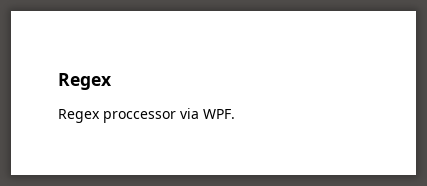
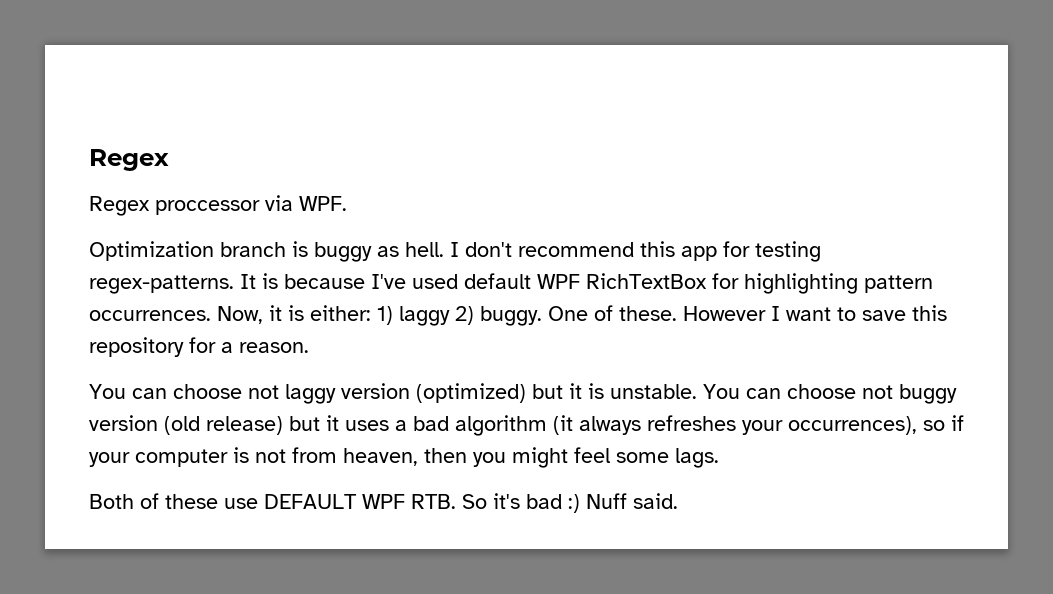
(235, 114) none -> [89,241,821,262] [89,273,933,294] [89,305,947,326] [89,337,309,357] [89,383,957,404] [89,415,964,436] [89,447,719,468] [89,493,678,513] // Optimization branch is buggy as hell. I don't recommend this app for testing regex-patterns. It is because I've used default WPF RichTextBox for highlighting pattern occurrences. Now, it is either: 1) laggy 2) buggy. One of these. However I want to save this repository for a reason. // You can choose not laggy version (optimized) but it is unstable. You can choose not buggy version (old release) but it uses a bad algorithm (it always refreshes your occurrences), so if your computer is not from heaven, then you might feel some lags. // Both of these use DEFAULT WPF RTB. So it's bad :) Nuff said.

